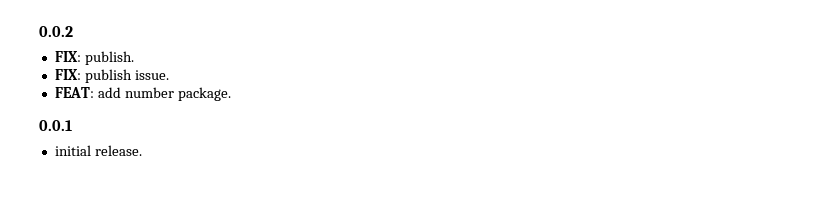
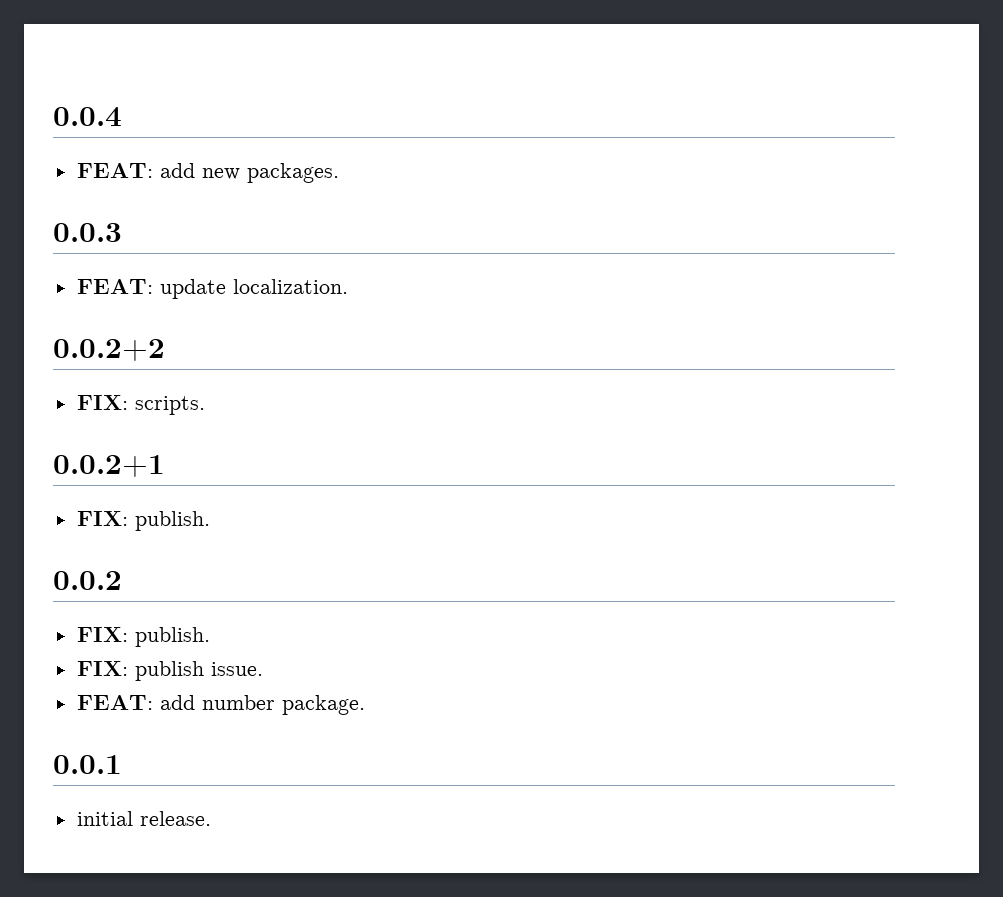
(39, 31) none -> [53,107,122,127] [76,163,339,183] [53,223,122,242] [76,279,348,299] [53,339,165,361] [76,395,205,415] [53,455,165,477] [76,511,210,531] 0.0.4 // FEAT: add new packages. // 0.0.3 // FEAT: update localization. // 0.0.2+2 // FIX: scripts. // 0.0.2+1 // FIX: publish. //

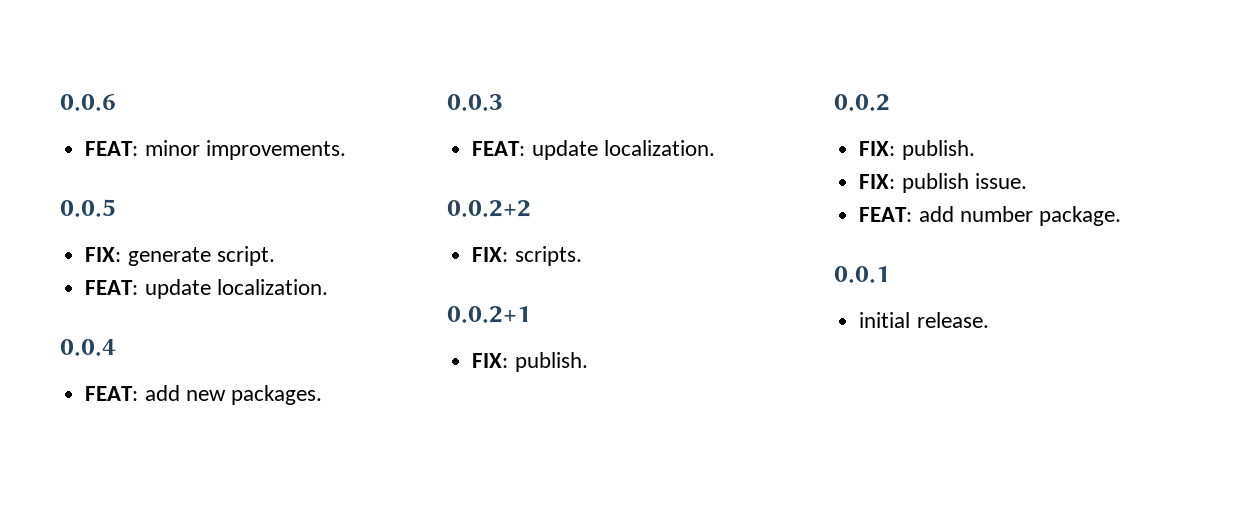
(53, 117) none -> [60,94,116,111] [85,140,346,160] [60,199,116,217] [85,246,275,266] [85,279,328,299] 0.0.6 // FEAT: minor improvements. // 0.0.5 // FIX: generate script. // FEAT: update localization. //

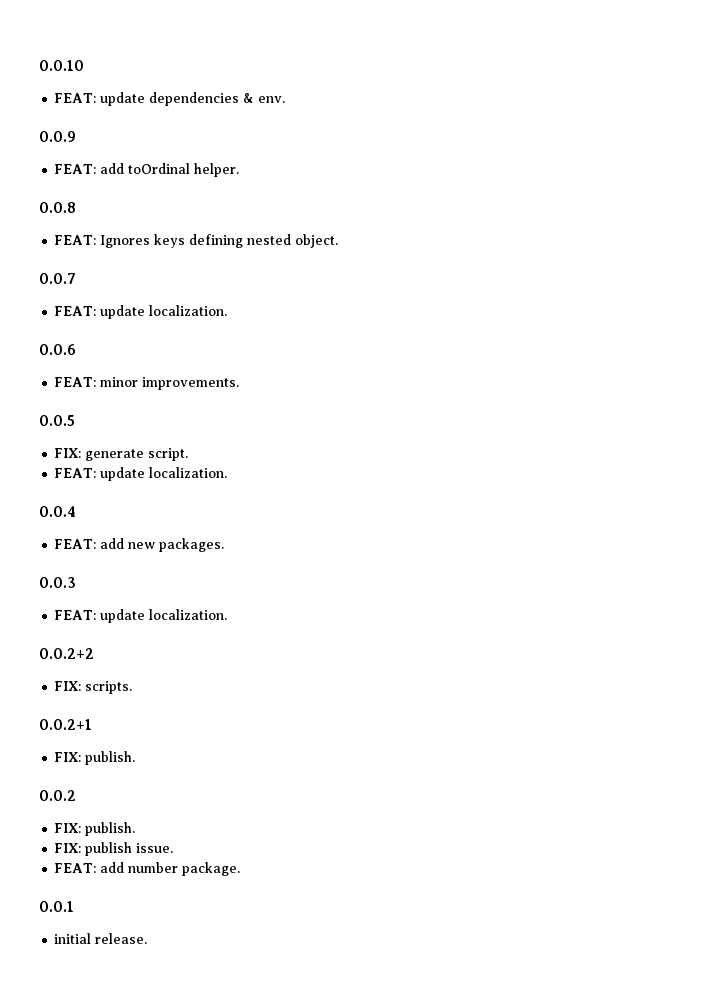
(60, 102) none -> [39,60,84,71] [54,92,286,106] [39,131,76,142] [54,163,240,177] [39,202,76,213] [54,234,339,248] [39,273,76,284] [54,305,228,319] 0.0.10 // FEAT: update dependencies & env. // 0.0.9 // FEAT: add toOrdinal helper. // 0.0.8 // FEAT: Ignores keys defining nested object. // 0.0.7 // FEAT: update localization. //

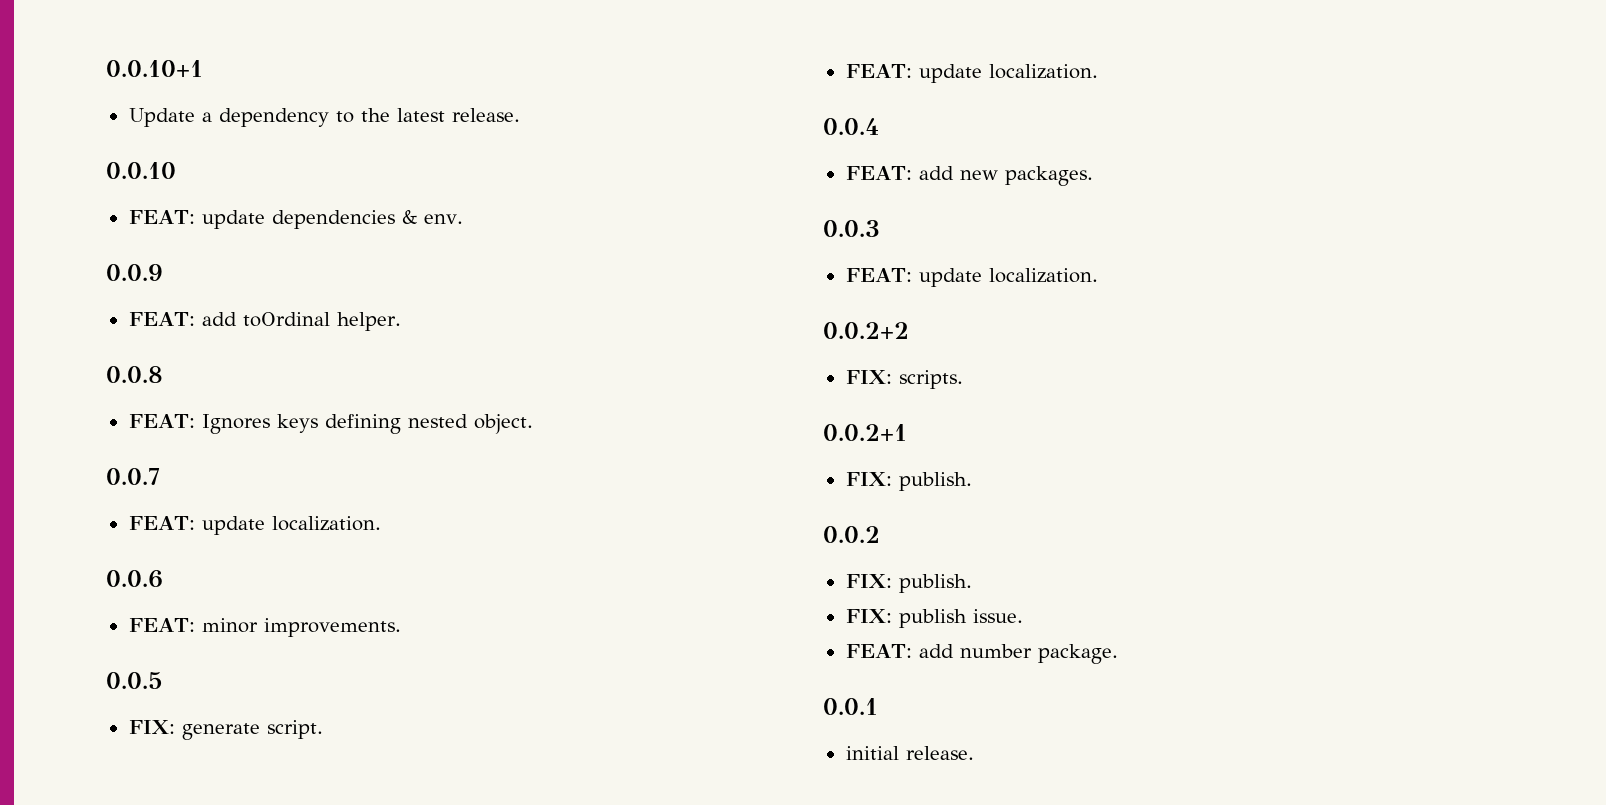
(39, 65) none -> [106,60,203,77] [128,108,520,127] 0.0.10+1 // Update a dependency to the latest release. //

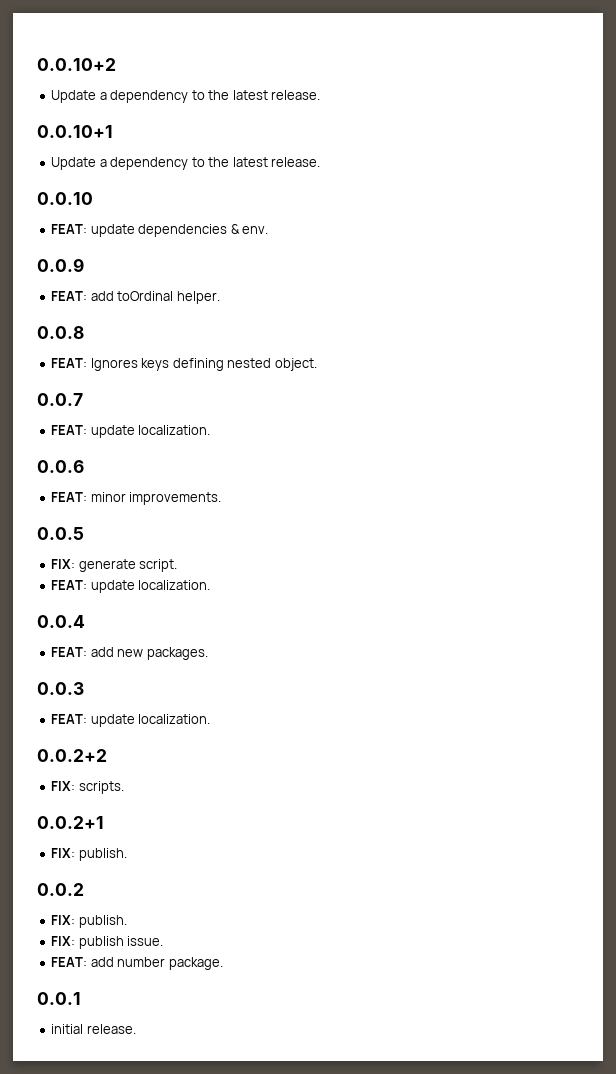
(106, 68) none -> [37,58,116,71] [51,90,321,103] 0.0.10+2 // Update a dependency to the latest release. //

